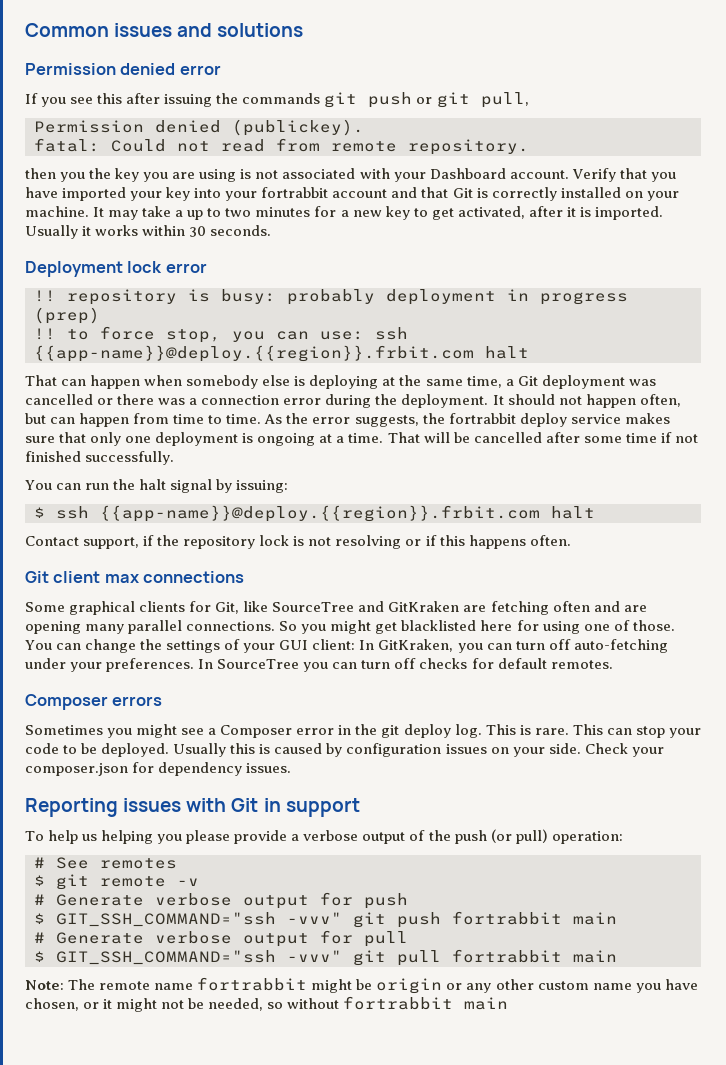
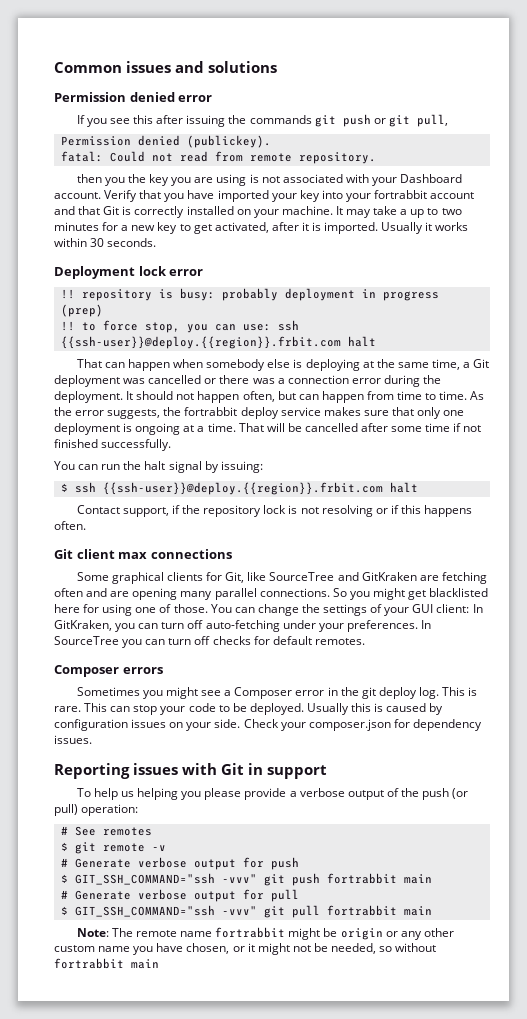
[34,345,474,362] {{app-name}}@deploy.{{region}}.frbit.com -> [60,336,341,349] {{ssh-user}}@deploy.{{region}}.frbit.com
[100,505,540,522] {{app-name}}@deploy.{{region}}.frbit.com -> [102,482,383,495] {{ssh-user}}@deploy.{{region}}.frbit.com

